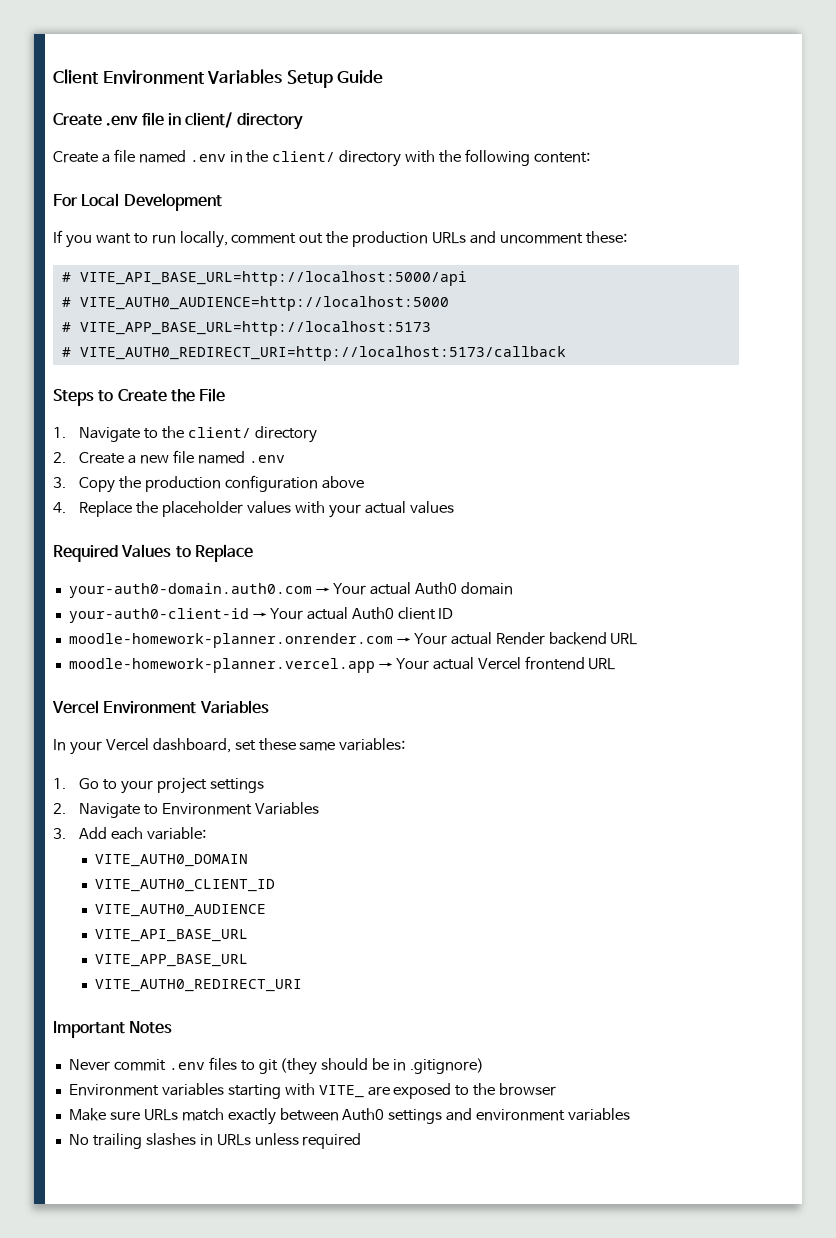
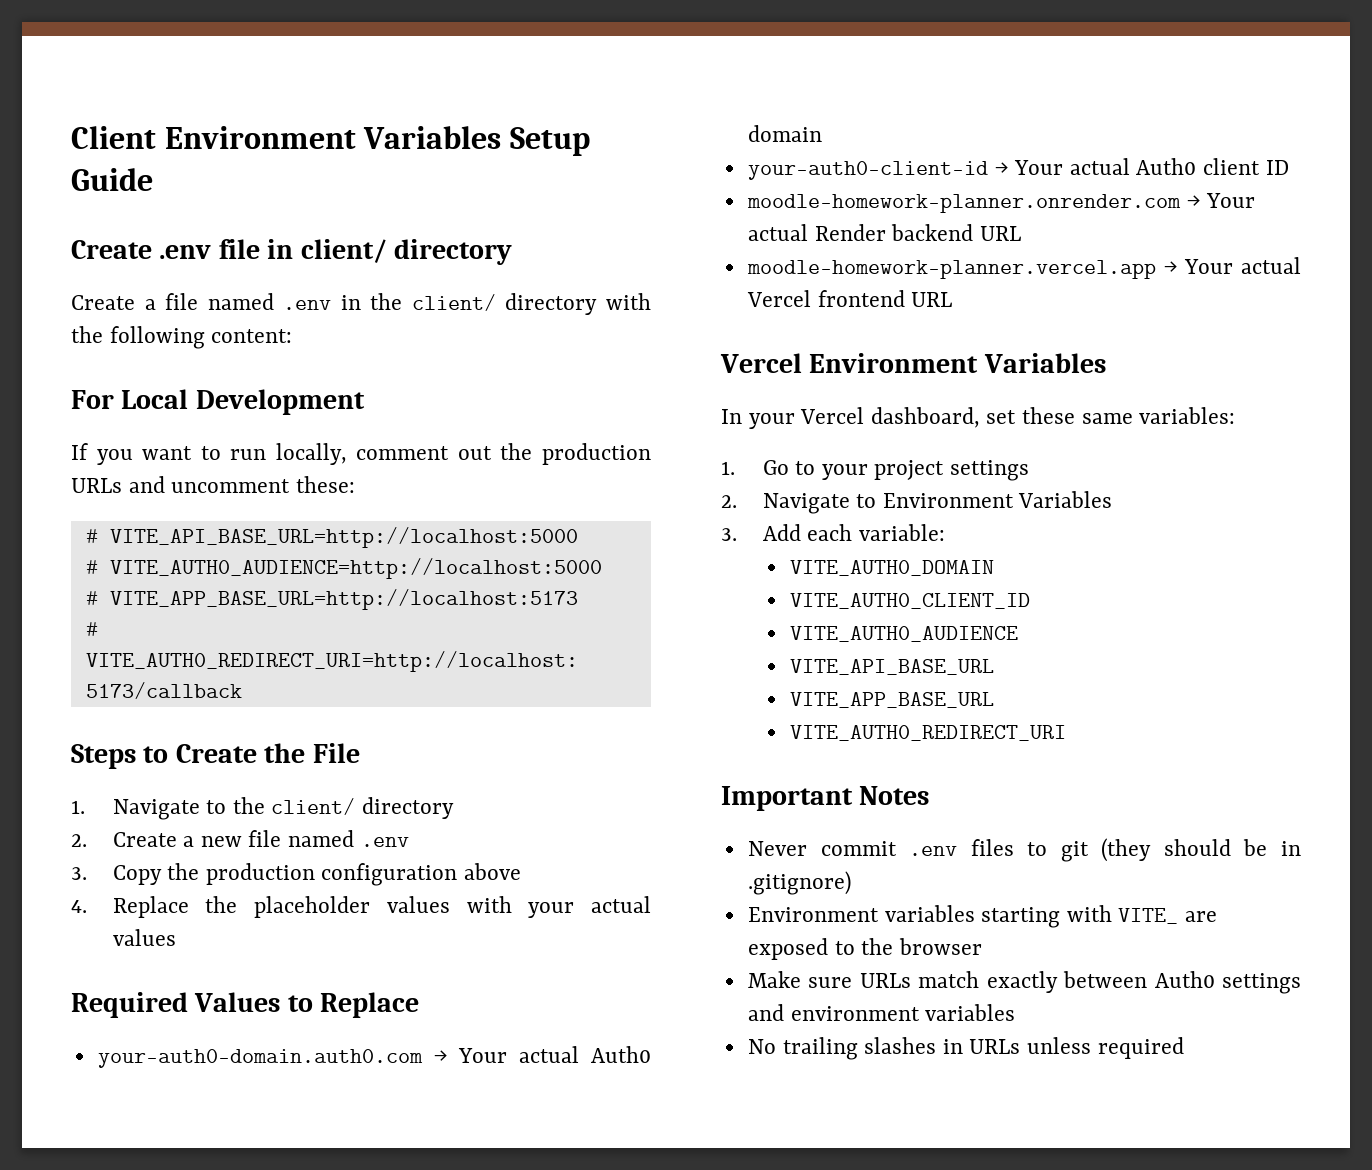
[79,271,467,286] VITE_API_BASE_URL=http://localhost:5000/api -> [109,527,578,548] VITE_API_BASE_URL=http://localhost:5000

